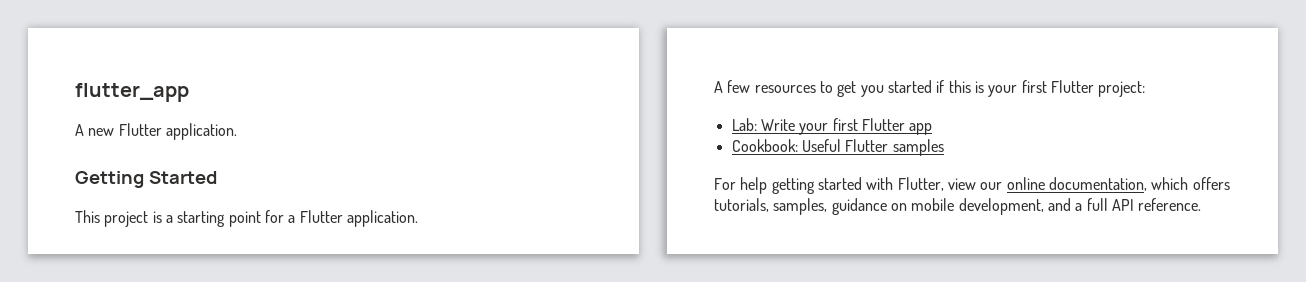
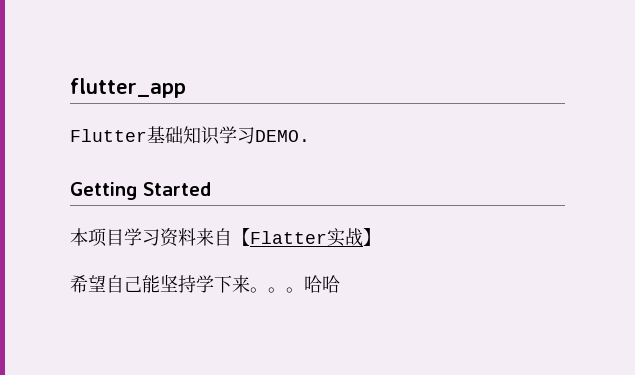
[75,123,237,140] [75,171,217,188] [75,210,418,227] [714,80,1146,97] [731,118,933,135] [731,139,944,156] [714,177,1230,194] [714,198,1202,215] A new Flutter application. // Getting Started // This project is a starting point for a Flutter application. // A few resources to get you started if this is your first Flutter project: // Lab: Write your first Flutter app // Cookbook: Useful Flutter samples // For help getting started with Flutter, view our online documentation, which offers tutorials, samples, guidance on mobile development, and a full API reference. -> [70,126,310,145] [70,182,211,200] [70,228,381,247] [70,274,340,293] Flutter基础知识学习DEMO. // Getting Started // 本项目学习资料来自【Flatter实战】 // 希望自己能坚持学下来。。。哈哈

